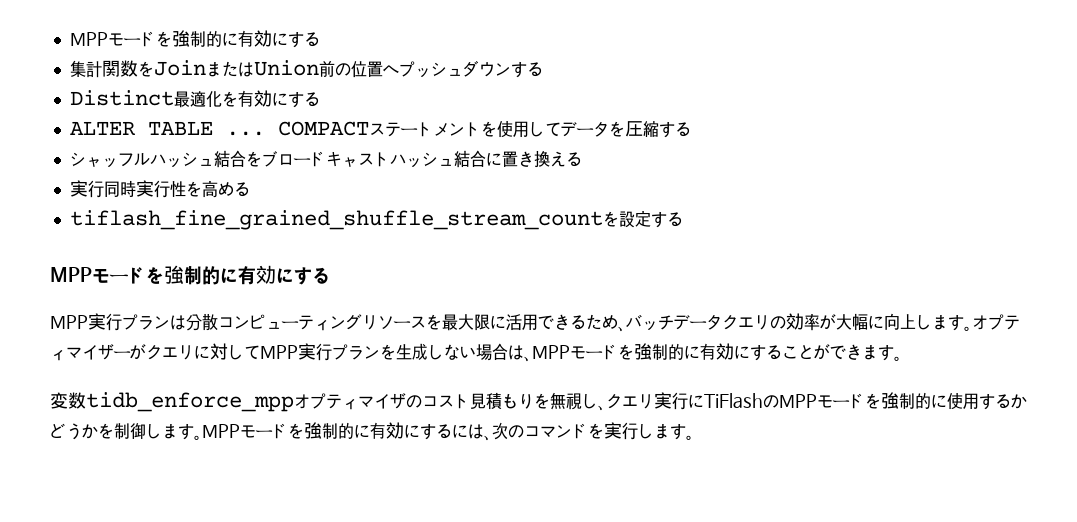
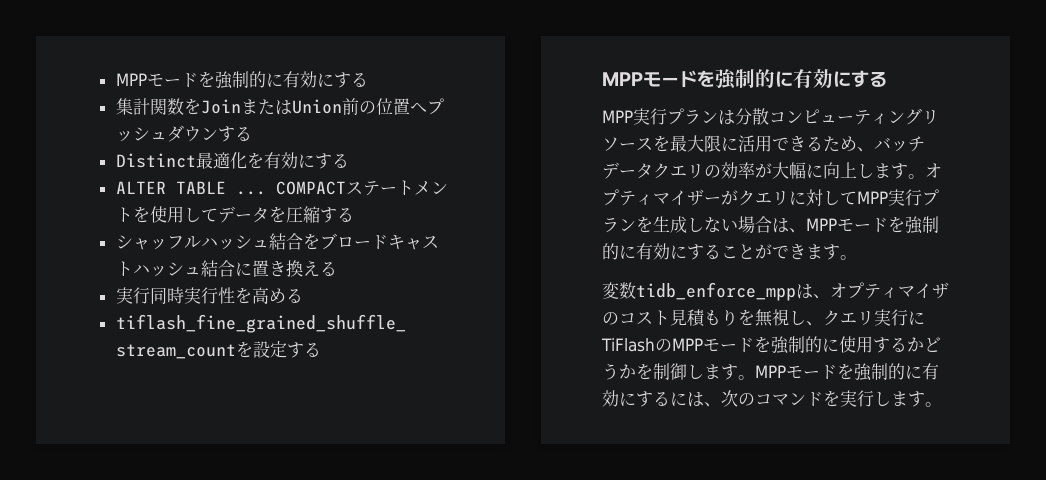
(294, 402) none -> [796,284,830,299] は、

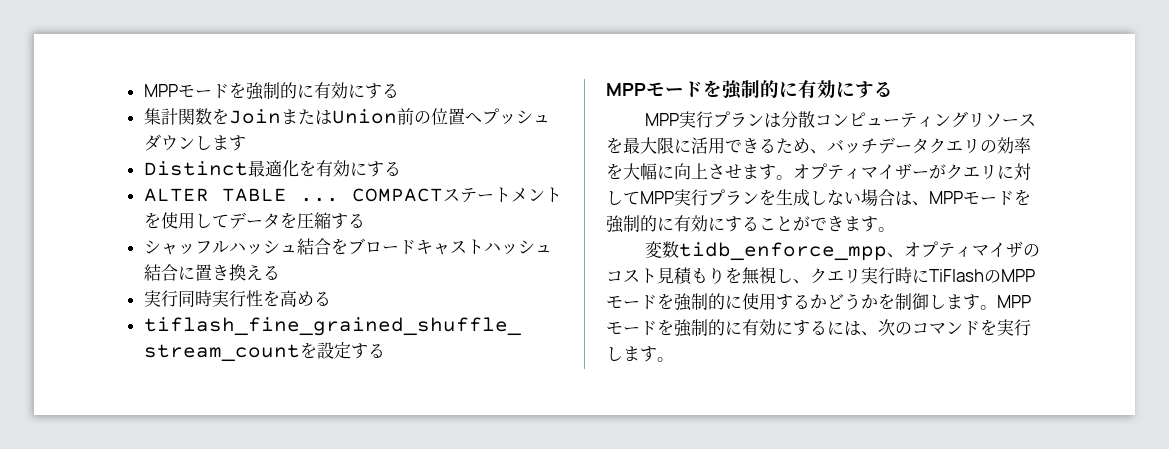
[217,126,252,142] する -> [194,135,246,151] します
[755,163,772,178] が -> [606,163,623,180] を
[857,163,874,178] し -> [708,164,742,179] させ
[796,284,813,299] は -> (888, 251) none
(908, 317) none -> [895,267,912,284] 時

